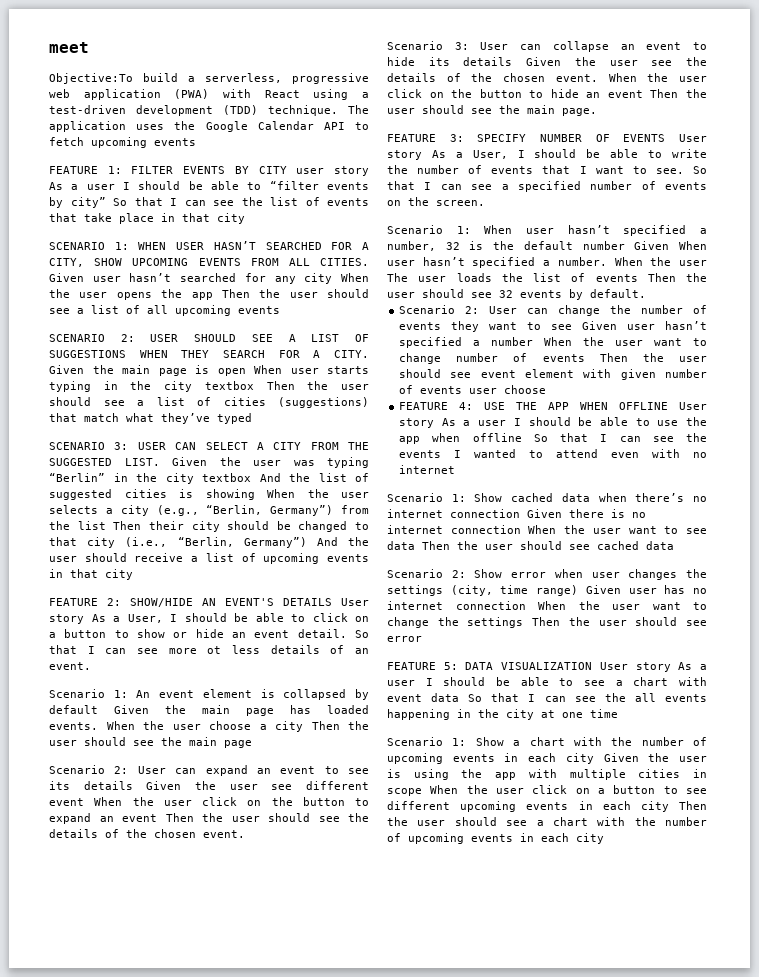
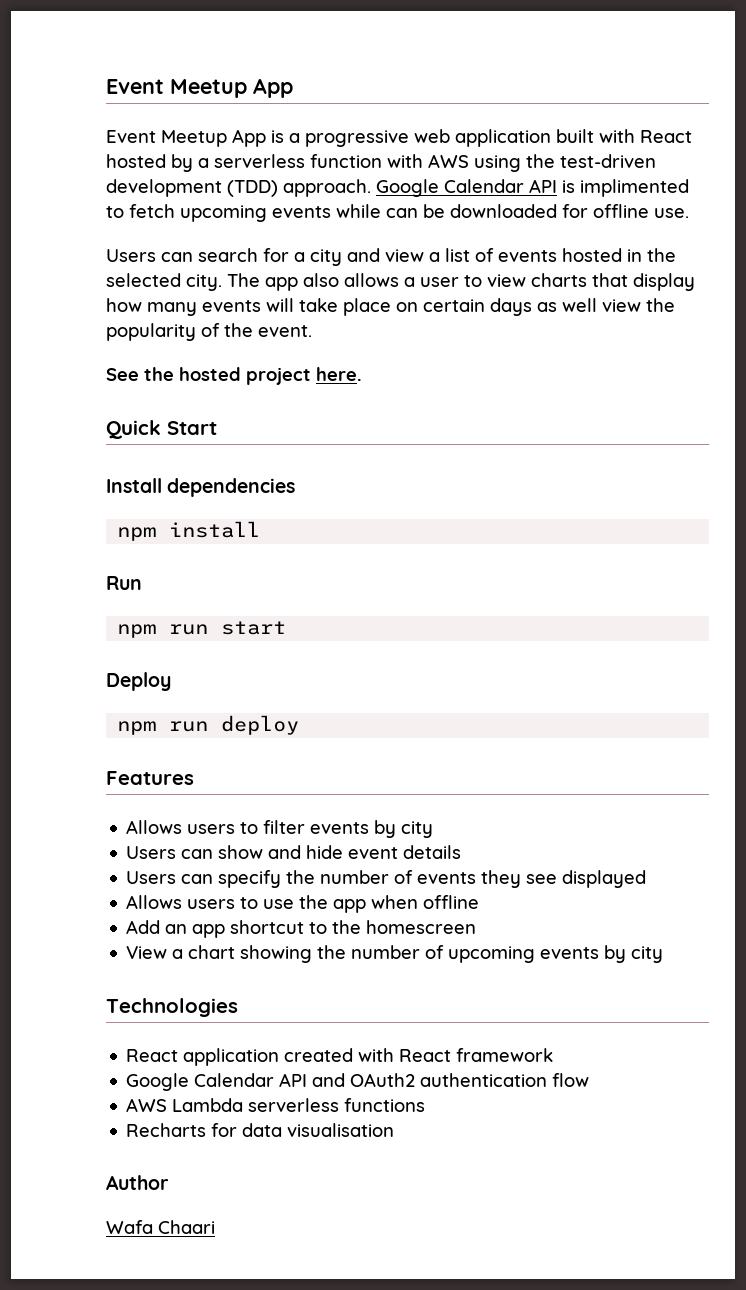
[49,42,89,53] [49,73,282,84] meet // Objective:To build a serverless, -> [106,78,293,98] [106,129,300,147] Event Meetup App // Event Meetup App is a
[174,89,369,100] [49,105,369,116] [49,121,345,132] (PWA) with React using a test-driven development (TDD) technique. The application uses the Google Calendar API -> [556,129,692,143] [106,154,656,172] [106,179,689,197] built with React hosted by a serverless function with AWS using the test-driven development (TDD) approach. Google Calendar API is implimented
[49,166,370,176] [49,181,369,190] [49,197,369,208] [49,213,245,224] [49,241,370,250] [49,258,369,267] [49,273,370,284] [49,289,369,300] [49,305,280,316] [49,334,369,342] [49,350,369,358] [49,365,369,376] [49,381,370,392] [49,397,369,408] [49,413,252,424] [49,442,369,450] [49,457,369,468] [49,473,369,484] [49,489,369,500] [49,505,369,516] [49,521,369,532] [49,537,369,548] [49,553,370,564] [49,569,133,580] [49,598,369,607] [49,613,369,624] [49,629,369,638] [49,645,369,654] [49,662,91,670] [49,689,369,700] [49,705,369,716] [49,721,369,732] [49,737,252,748] [49,765,369,776] [49,781,369,790] [49,797,369,806] [49,813,369,824] [49,829,245,838] [387,41,707,52] [387,57,707,66] [387,73,707,82] [387,89,707,98] [387,105,597,116] [387,134,707,142] [387,149,707,160] [387,165,707,174] [387,181,707,192] [387,197,485,206] [387,225,707,236] [387,241,707,251] [387,257,707,268] [387,273,707,282] [387,289,646,300] [399,305,601,316] // FEATURE 1: FILTER EVENTS BY CITY user story As a user I should be able to “filter events by city” So that I can see the list of events that take place in that city // SCENARIO 1: WHEN USER HASN’T SEARCHED FOR A CITY, SHOW UPCOMING EVENTS FROM ALL CITIES. Given user hasn’t searched for any city When the user opens the app Then the user should see a list of all upcoming events // SCENARIO 2: USER SHOULD SEE A LIST OF SUGGESTIONS WHEN THEY SEARCH FOR A CITY. Given the main page is open When user starts typing in the city textbox Then the user should see a list of cities (suggestions) that match what they’ve typed // SCENARIO 3: USER CAN SELECT A CITY FROM THE SUGGESTED LIST. Given the user was typing “Berlin” in the city textbox And the list of suggested cities is showing When the user selects a city (e.g., “Berlin, Germany”) from the list Then their city should be changed to that city (i.e., “Berlin, Germany”) And the user should receive a list of upcoming events in that city // FEATURE 2: SHOW/HIDE AN EVENT'S DETAILS User story As a User, I should be able to click on a button to show or hide an event detail. So that I can see more ot less details of an event. // Scenario 1: An event element is collapsed by default Given the main page has loaded events. When the user choose a city Then the user should see the main page // Scenario 2: User can expand an event to see its details Given the user see different event When the user click on the button to expand an event Then the user should see the details of the chosen event. // Scenario 3: User can collapse an event to hide its details Given the user see the details of the chosen event. When the user click on the button to hide an event Then the user should see the main page. // FEATURE 3: SPECIFY NUMBER OF EVENTS User story As a User, I should be able to write the number of events that I want to see. So that I can see a specified number of events on the screen. // Scenario 1: When user hasn’t specified a number, 32 is the default number Given When user hasn’t specified a number. When the user The user loads the list of events Then the user should see 32 events by default. // Scenario 2: User can change -> [336,204,689,218] [106,248,676,266] [106,273,695,291] [106,298,675,316] [106,323,312,341] [106,367,362,385] [106,420,217,439] [106,478,296,497] [117,521,261,541] [106,576,142,590] [117,621,287,638] [106,672,171,691] [117,715,300,735] [106,771,194,785] [126,820,434,838] [126,845,462,859] [126,870,282,888] while can be downloaded for offline use. // Users can search for a city and view a list of events hosted in the selected city. The app also allows a user to view charts that display how many events will take place on certain days as well view the popularity of the event. // See the hosted project here. // Quick Start // Install dependencies // npm install // Run // npm run start // Deploy // npm run deploy // Features // Allows users to filter events by city // Users can show and hide event details // Users can specify
[489,321,707,330] [399,337,707,348] [399,353,707,364] [399,369,707,380] [399,385,547,394] [399,402,707,410] [399,417,628,428] want to see Given user hasn’t specified a number When the user want to change number of events Then the user should see event element with given number of events user choose // FEATURE 4: USE THE APP WHEN OFFLINE User story As a user I should be able -> [526,870,647,888] [126,895,236,909] see displayed // Allows users
[533,433,707,442] [399,449,707,458] [399,465,456,474] [387,493,707,502] [387,509,646,518] [387,525,707,534] [387,541,674,550] [387,569,707,580] [387,585,707,596] [387,601,707,610] [387,617,707,628] [387,636,422,642] [387,662,707,672] [387,677,707,686] [387,693,707,702] [387,709,618,720] [387,737,707,746] [387,753,707,764] [387,769,707,780] [387,785,707,796] [387,801,707,812] [387,817,707,826] [387,833,604,844] So that I can see the events I wanted to attend even with no internet // Scenario 1: Show cached data when there’s no internet connection Given there is no internet connection When the user want to see data Then the user should see cached data // Scenario 2: Show error when user changes the settings (city, time range) Given user has no internet connection When the user want to change the settings Then the user should see error // FEATURE 5: DATA VISUALIZATION User story As a user I should be able to see a chart with event data So that I can see the all events happening in the city at one time // Scenario 1: Show a chart with the number of upcoming events in each city Given the user is using the app with multiple cities in scope When the user click on a button to see different upcoming events in each city Then the user should see a chart with the number of upcoming events in each city -> [126,920,477,938] [126,945,664,963] [106,998,238,1017] [126,1048,554,1066] [126,1073,590,1091] [126,1098,426,1112] [126,1123,395,1137] [106,1175,169,1190] [106,1220,215,1234] // Add an app shortcut to the homescreen // View a chart showing the number of upcoming events by city // Technologies // React application created with React framework // Google Calendar API and OAuth2 authentication flow // AWS Lambda serverless functions // Recharts for data visualisation // Author // Wafa Chaari

